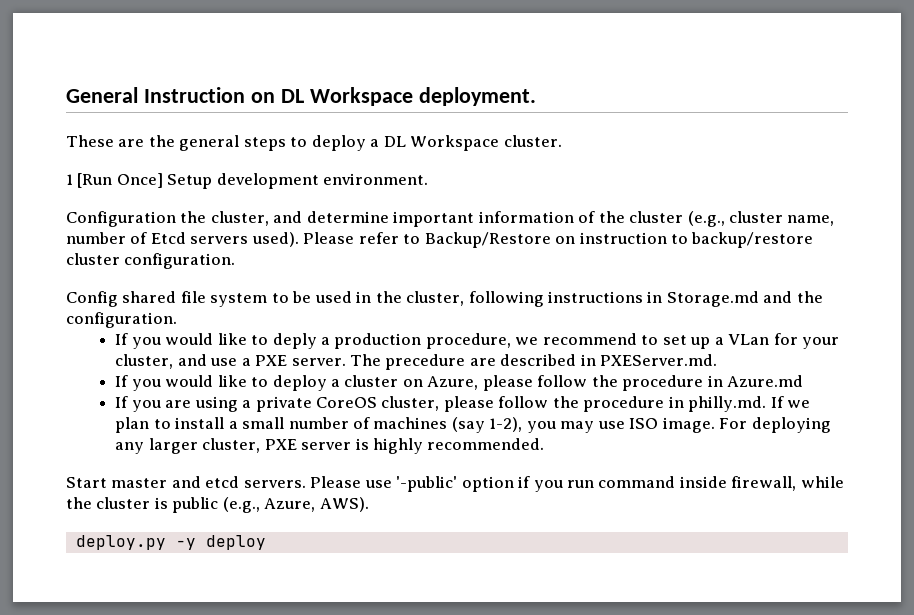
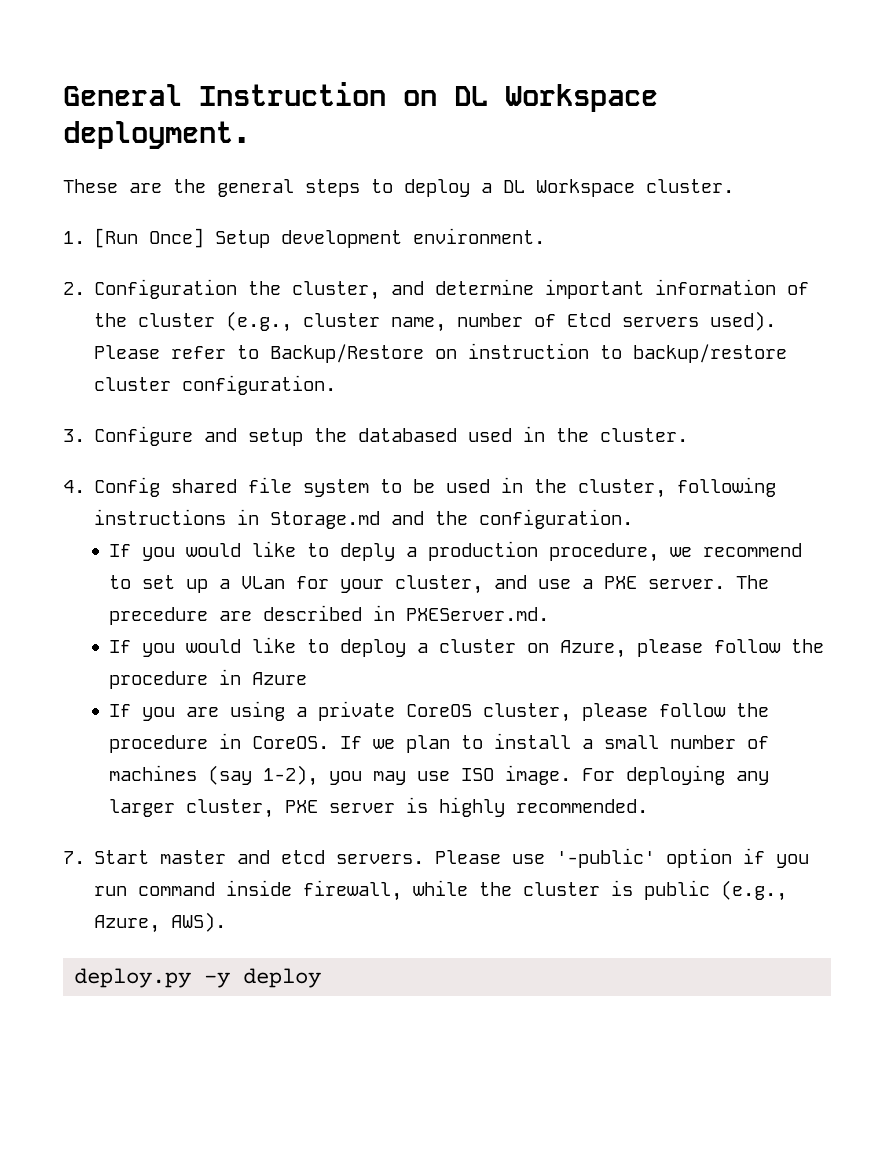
[66,174,73,185] 1 -> [63,231,85,244] 1.
(429, 179) none -> [63,282,85,295] 2.
(236, 261) none -> [63,426,689,446] [63,480,85,493] 3. Configure and setup the databased used in the cluster. // 4.
[727,375,804,387] Azure.md -> [251,672,307,685] Azure
[688,396,767,412] philly.md. -> [251,736,329,749] CoreOS.
(545, 444) none -> [63,851,85,864] 7.

